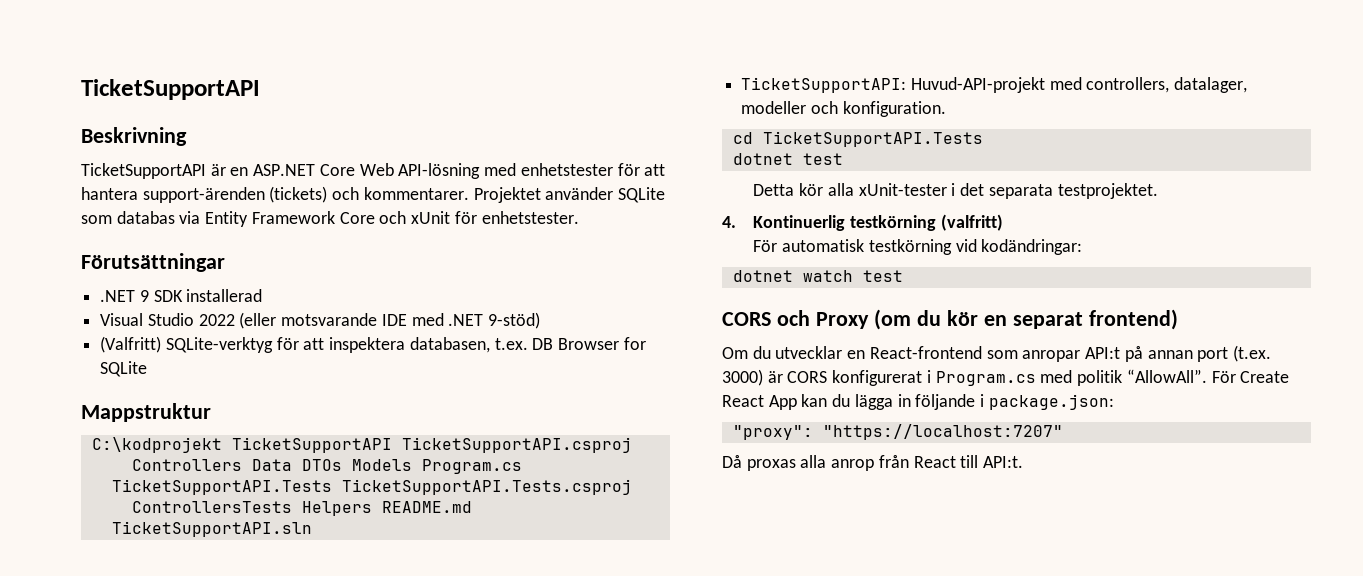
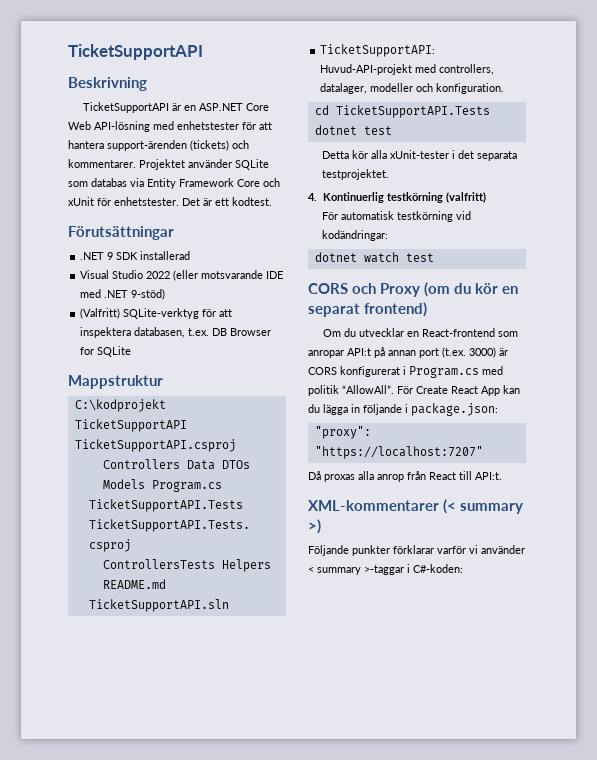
(579, 217) none -> [182,197,272,206] Det är ett kodtest.
(1024, 462) none -> [308,499,524,514] [308,519,321,534] [308,545,525,556] [308,564,463,575] // XML-kommentarer (< summary >) // Följande punkter förklarar varför vi använder < summary >-taggar i C#-koden:

